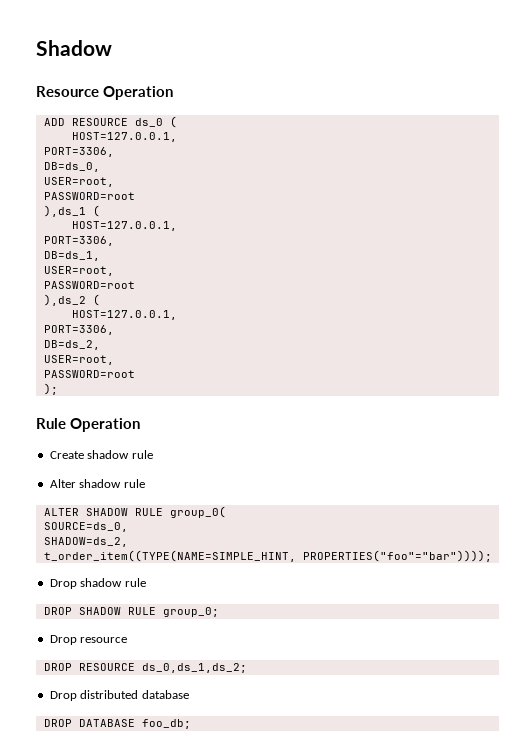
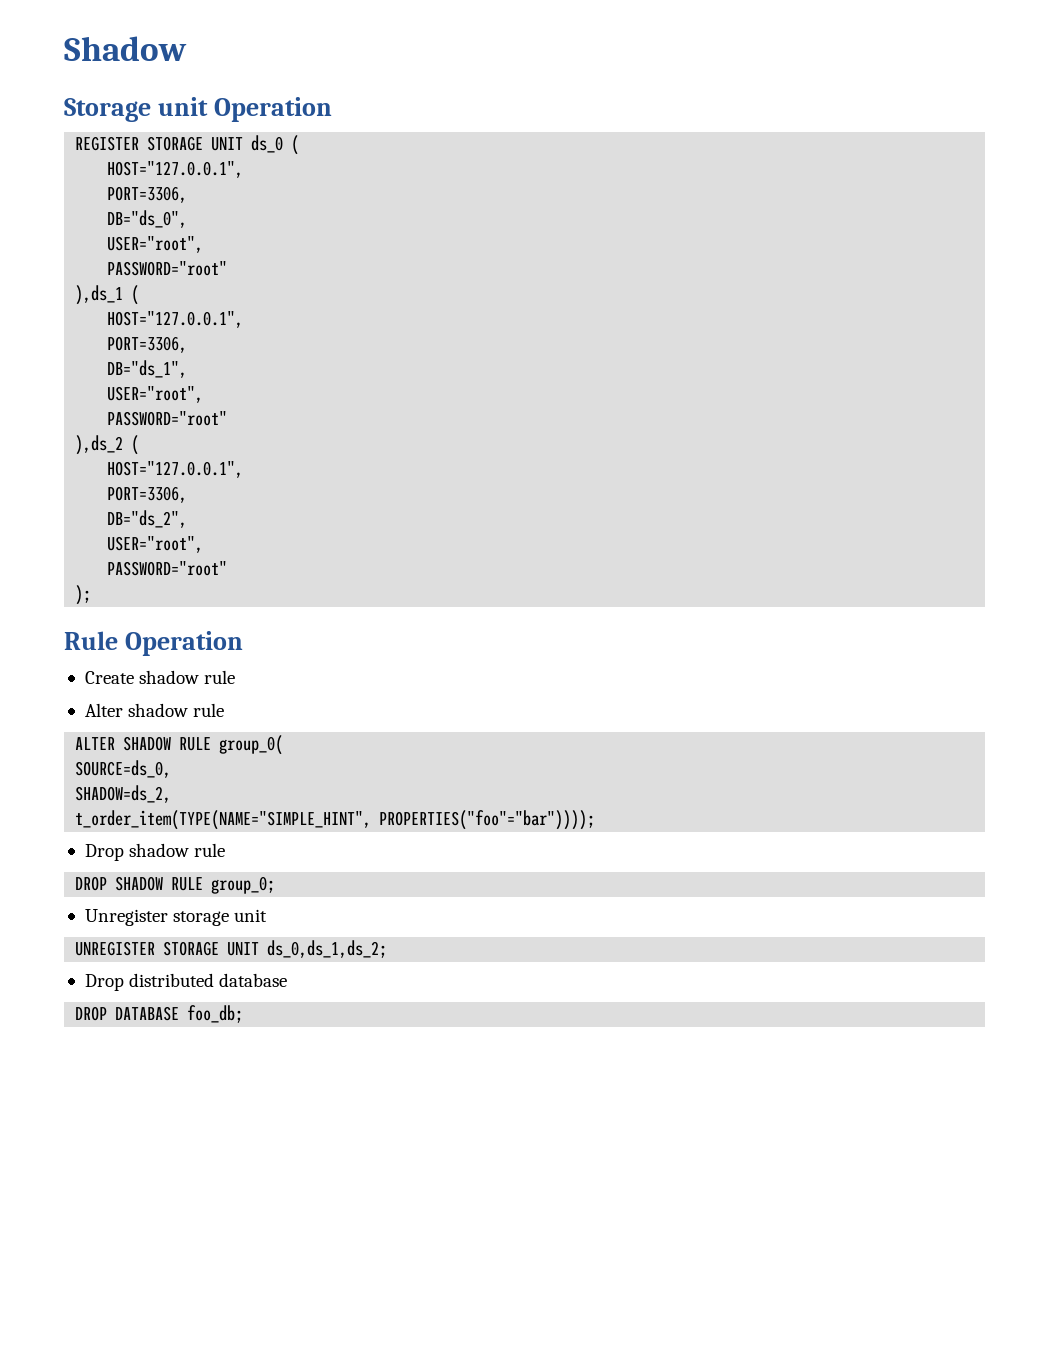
[36,86,174,100] [43,118,128,126] Resource Operation // ADD RESOURCE -> [64,97,332,122] [75,136,244,151] Storage unit Operation // REGISTER STORAGE UNIT
[71,132,177,142] [43,147,114,157] [43,162,100,172] [43,177,114,187] [43,192,135,200] HOST=127.0.0.1, // PORT=3306, // DB=ds_0, // USER=root, // PASSWORD=root -> [107,161,244,178] [107,186,188,203] [107,210,188,228] [107,236,204,253] [107,261,228,276] HOST="127.0.0.1", // PORT=3306, // DB="ds_0", // USER="root", // PASSWORD="root"
[71,221,177,231] [43,236,114,246] [43,251,100,261] [43,266,114,276] [43,281,135,289] HOST=127.0.0.1, // PORT=3306, // DB=ds_1, // USER=root, // PASSWORD=root -> [107,311,244,328] [107,336,188,353] [107,360,188,378] [107,386,204,403] [107,411,228,426] HOST="127.0.0.1", // PORT=3306, // DB="ds_1", // USER="root", // PASSWORD="root"
[71,310,177,320] [43,325,114,335] [43,340,100,350] [43,355,114,365] [43,370,135,378] HOST=127.0.0.1, // PORT=3306, // DB=ds_2, // USER=root, // PASSWORD=root -> [107,461,244,478] [107,486,188,503] [107,510,188,528] [107,536,204,553] [107,561,228,576] HOST="127.0.0.1", // PORT=3306, // DB="ds_2", // USER="root", // PASSWORD="root"
[43,550,296,562] t_order_item((TYPE(NAME=SIMPLE_HINT, -> [75,810,372,830] t_order_item(TYPE(NAME="SIMPLE_HINT",
[49,635,128,645] [43,663,135,671] Drop resource // DROP RESOURCE -> [84,909,268,926] [75,941,260,956] Unregister storage unit // UNREGISTER STORAGE UNIT

